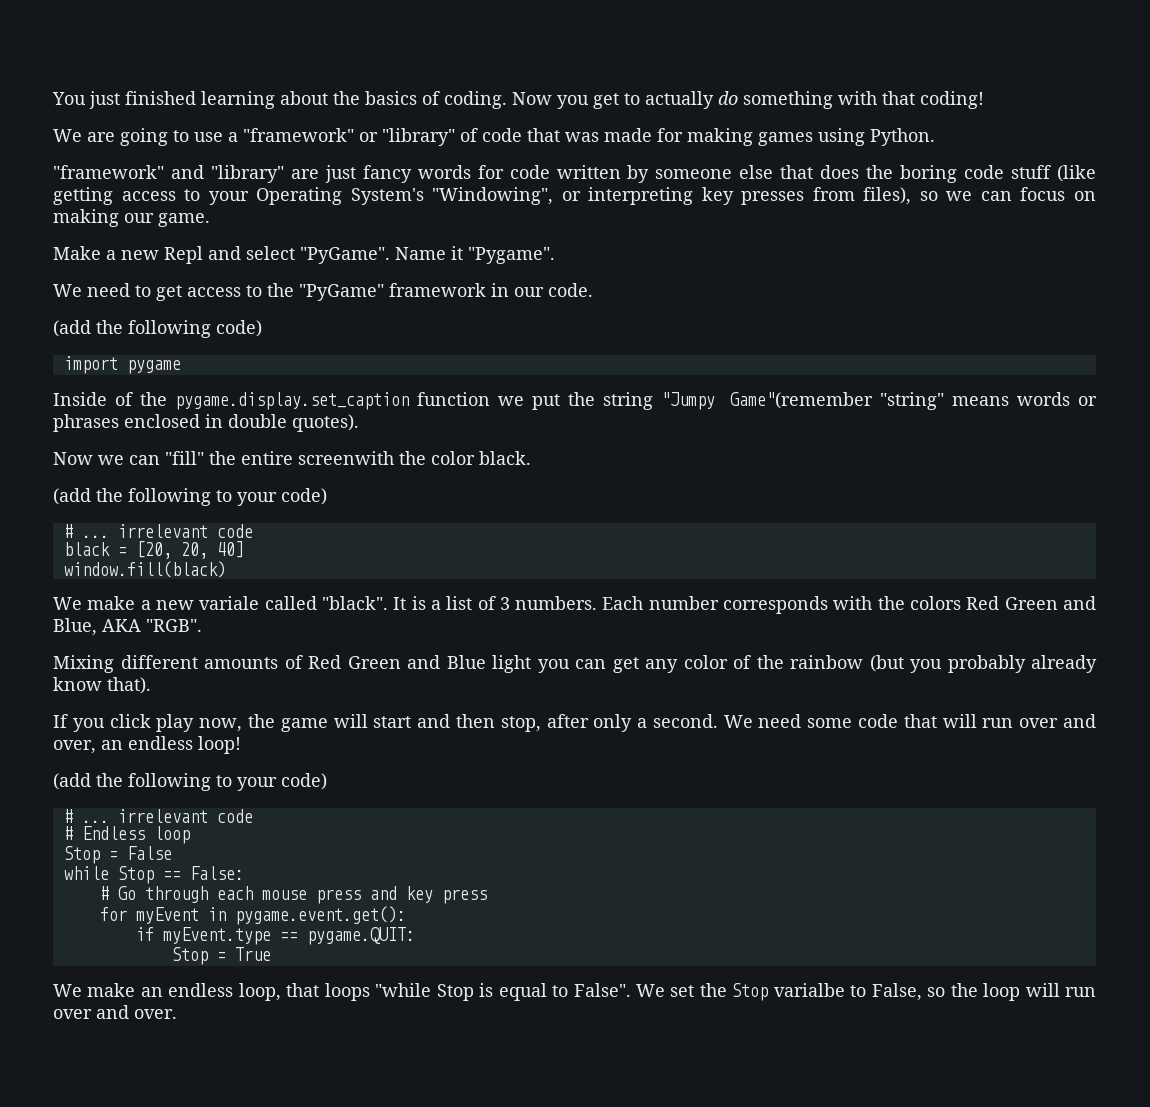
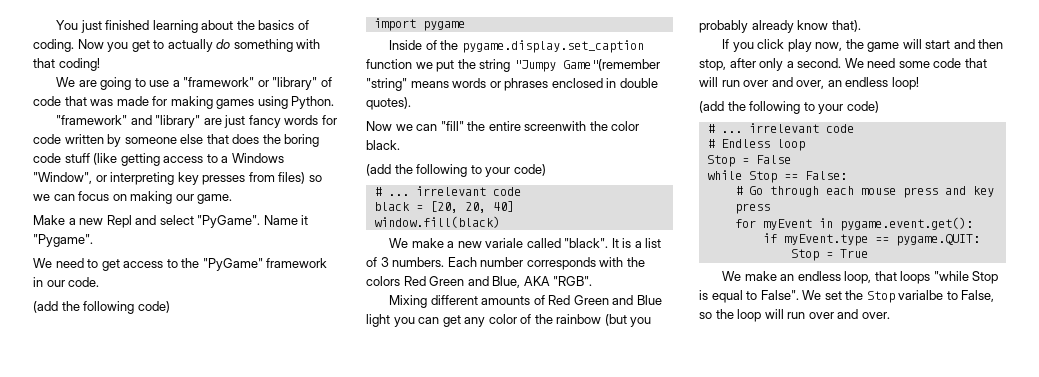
[208,187,554,205] your Operating System's "Windowing", -> [221,153,284,163] [33,172,92,184] a Windows "Window",
[863,187,912,205] files), -> [278,172,306,184] files)

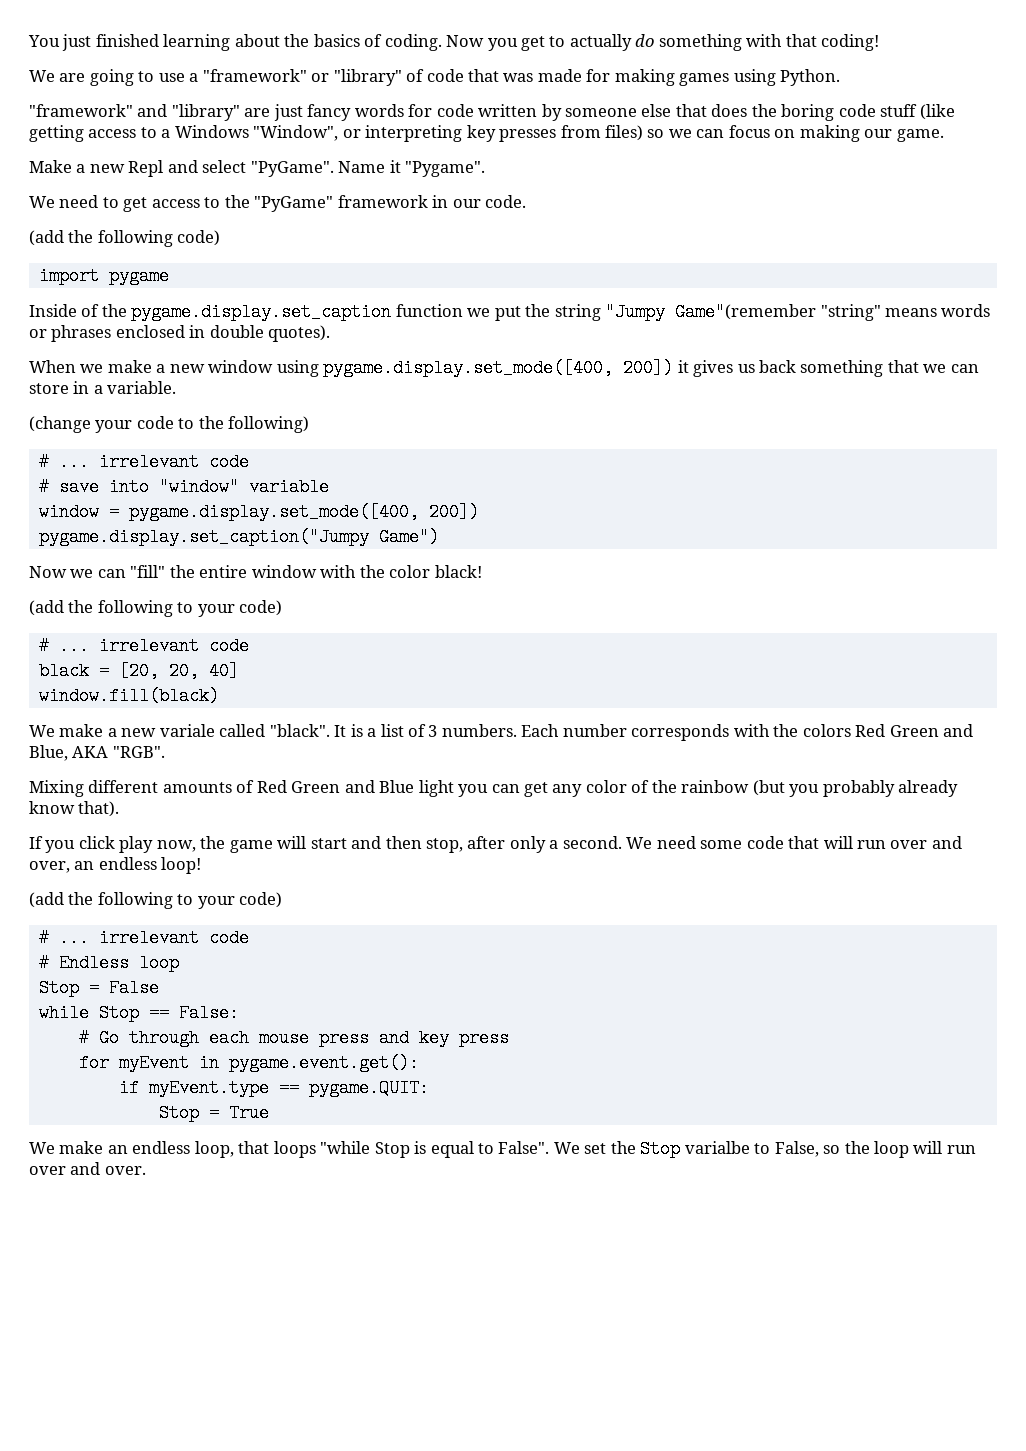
(411, 103) none -> [29,359,979,377] [29,381,177,394] [29,416,310,433] [38,453,249,471] [38,478,329,496] [38,503,479,521] [38,528,439,546] // When we make a new window using pygame.display.set_mode([400, 200]) it gives us back something that we can store in a variable. // (change your code to the following) // # ... irrelevant code // # save into "window" variable // window = pygame.display.set_mode([400, 200]) // pygame.display.set_caption("Jumpy Game")
[524,121,587,131] screenwith -> [251,565,357,578] window with
[366,140,400,150] black. -> [434,565,482,578] black!

